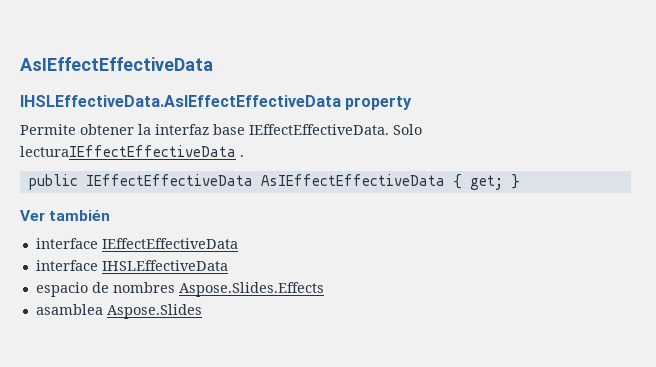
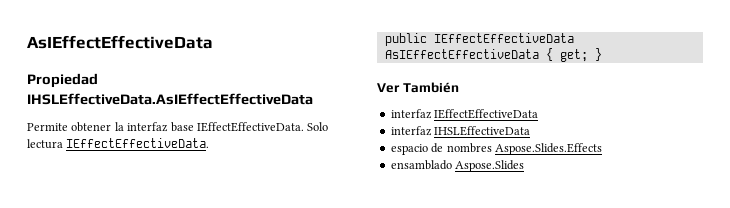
(213, 64) none -> [27,73,98,88] Propiedad
[345,96,413,110] property -> (313, 99) none
[20,145,244,157] lecturaIEffectEffectiveData . -> [27,138,210,149] lectura IEffectEffectiveData.
[49,210,111,221] [35,238,98,249] también // interface -> [402,82,459,93] [390,109,432,119] También // interfaz
[35,260,98,271] interface -> [390,126,432,136] interfaz
[35,304,103,315] asamblea -> [390,160,452,170] ensamblado

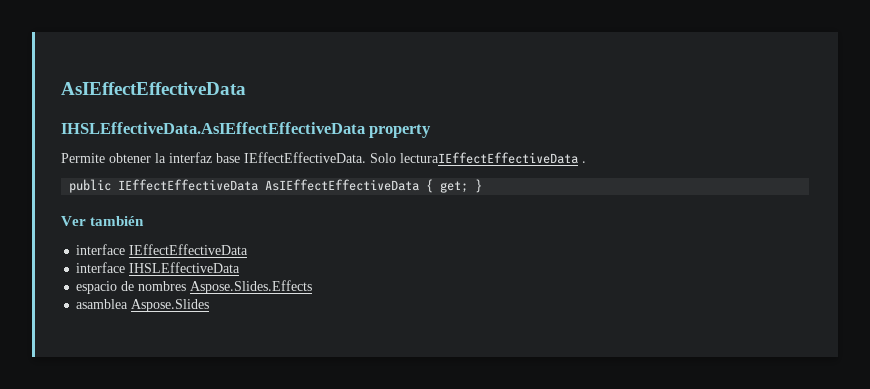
[27,73,98,88] Propiedad -> (246, 88) none
(313, 99) none -> [369,124,432,138] property
[27,138,210,149] lectura IEffectEffectiveData. -> [400,152,586,164] lecturaIEffectEffectiveData .
[402,82,459,93] [390,109,432,119] También // interfaz -> [90,216,145,226] [76,244,126,255] también // interface
[390,126,432,136] interfaz -> [76,262,126,273] interface
[390,160,452,170] ensamblado -> [76,299,129,309] asamblea

